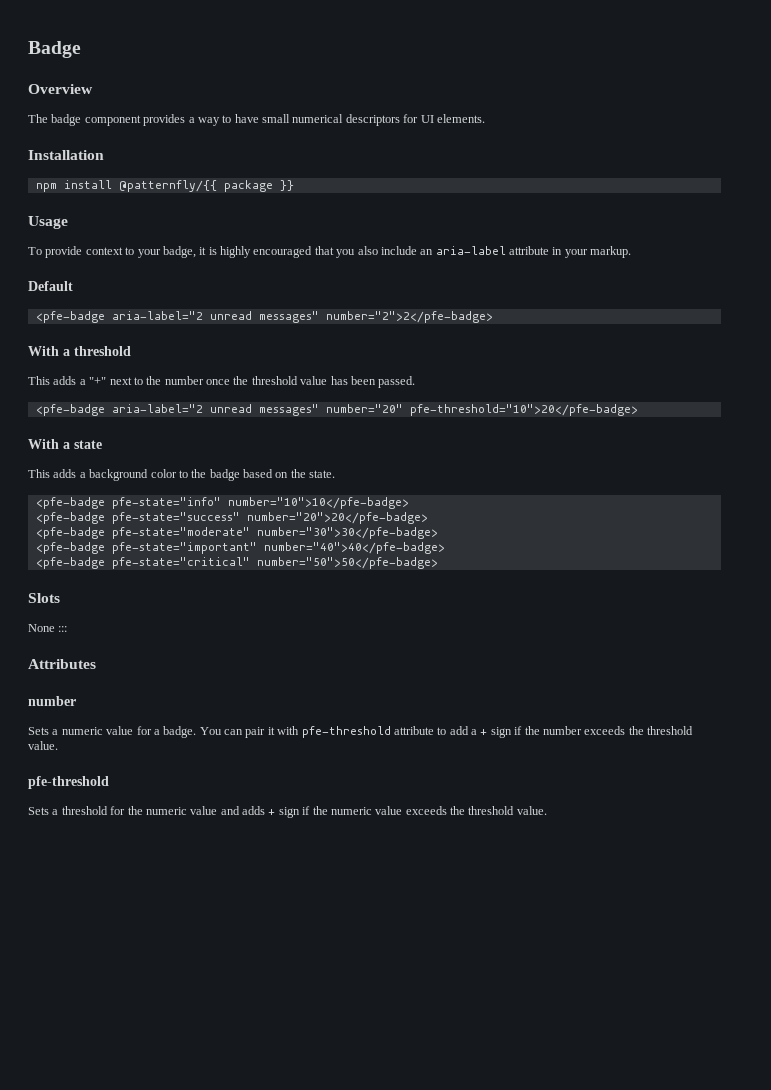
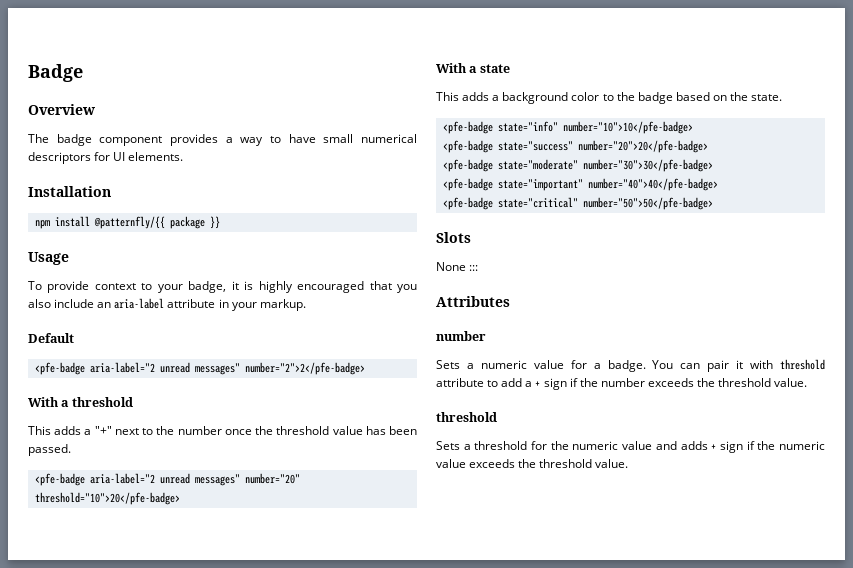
[409,404,638,416] pfe-threshold="10">20</pfe-badge> -> [34,492,180,505] threshold="10">20</pfe-badge>
[111,497,221,509] pfe-state="info" -> [497,121,558,132] state="info"
[111,512,240,524] pfe-state="success" -> [497,141,573,151] state="success"
[111,527,250,539] pfe-state="moderate" -> [497,159,578,170] state="moderate"
[111,542,257,554] pfe-state="important" -> [497,179,583,191] state="important"
[111,557,250,569] pfe-state="critical" -> [497,197,578,208] state="critical"
[301,726,391,738] pfe-threshold -> [780,359,825,370] threshold
[28,776,109,789] pfe-threshold -> [436,412,497,422] threshold

